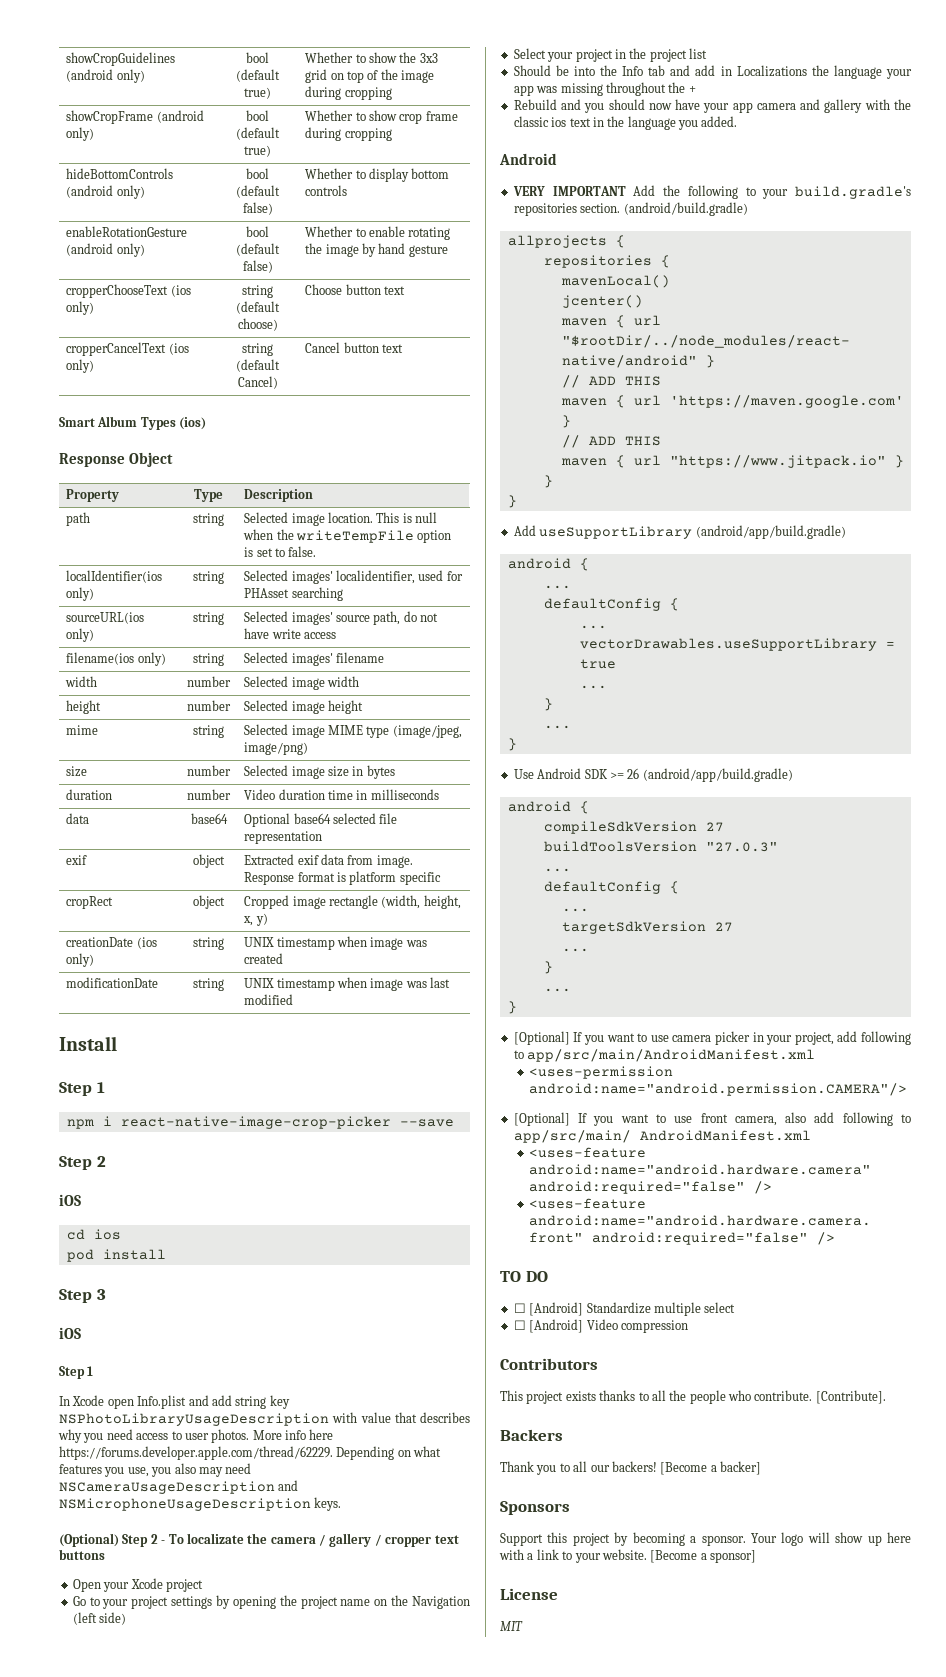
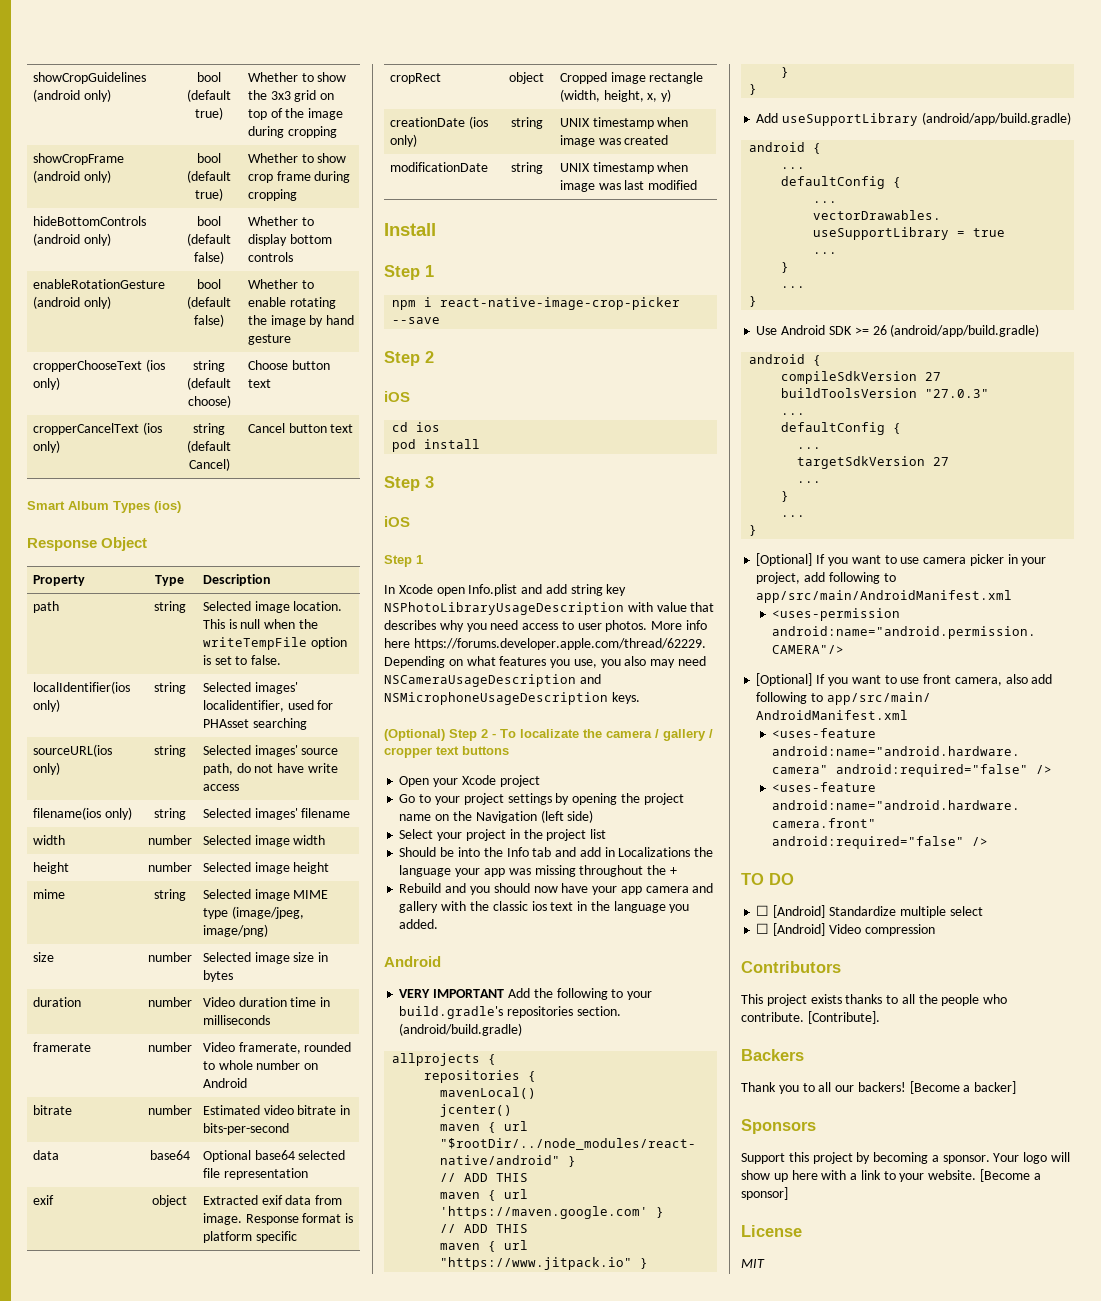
(439, 794) none -> [32,1042,91,1052] [147,1042,192,1052] [202,1042,352,1054] [202,1060,319,1070] [202,1078,247,1088] [32,1105,72,1115] [147,1105,192,1115] [202,1105,351,1115] [202,1123,289,1135] // framerate | number | Video framerate, rounded to whole number on Android // bitrate | number | Estimated video bitrate in bits-per-second

